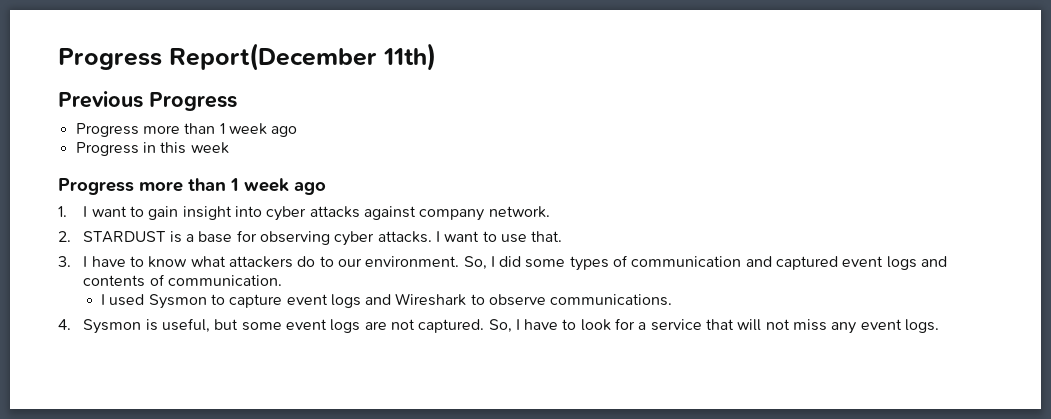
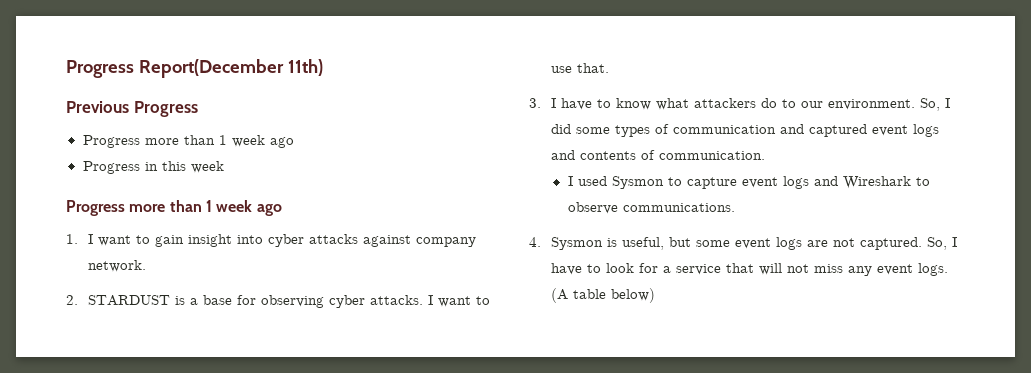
(940, 326) none -> [551,288,656,303] (A table below)

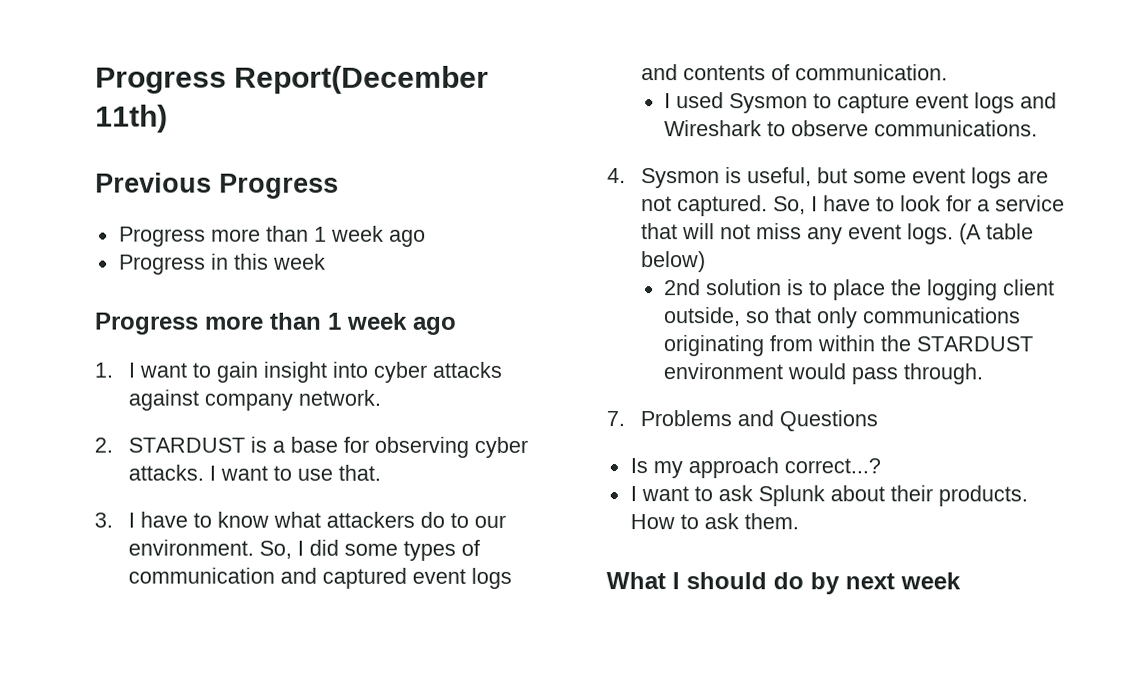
(656, 295) none -> [664,279,1056,301] [664,307,1022,329] [663,335,1035,357] [663,363,984,385] [606,410,878,432] [629,457,881,479] [629,485,1028,507] [629,513,799,530] [606,572,961,595] // 2nd solution is to place the logging client outside, so that only communications originating from within the STARDUST environment would pass through. // 7. Problems and Questions // Is my approach correct...? // I want to ask Splunk about their products. How to ask them. // What I should do by next week

